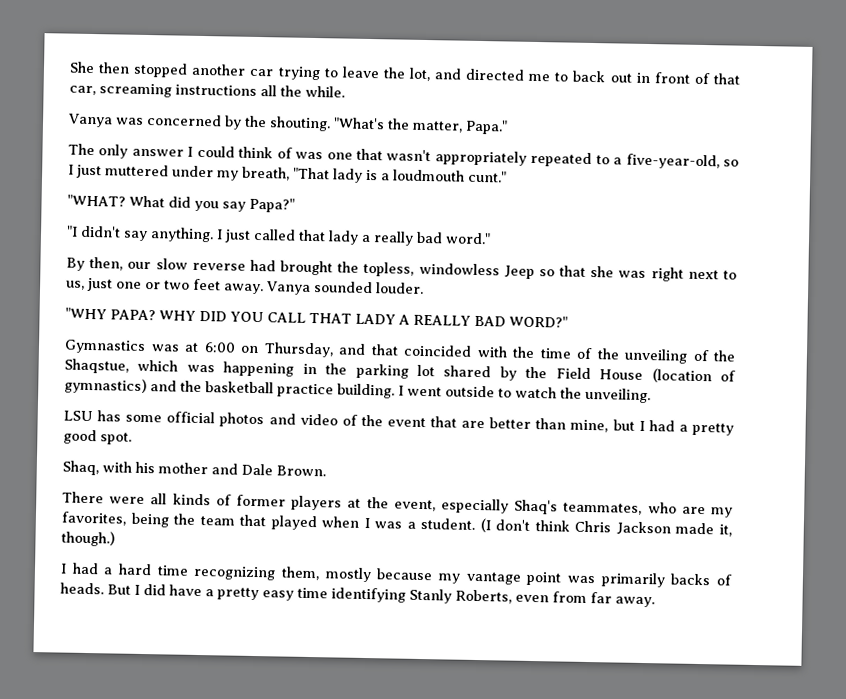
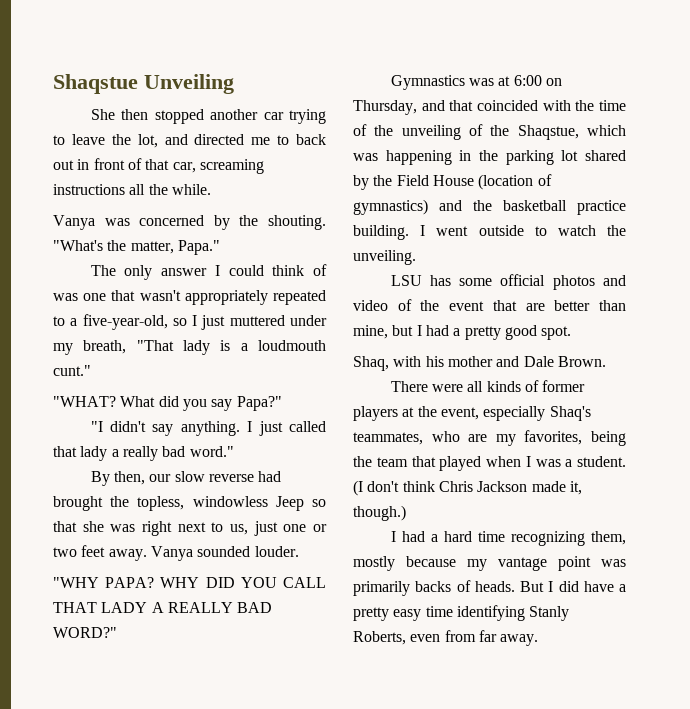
(69, 67) none -> [53,74,234,94] Shaqstue Unveiling //

